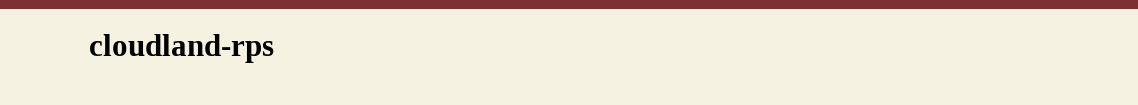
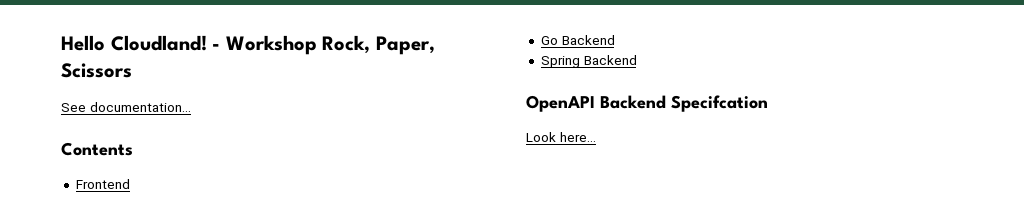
[89,34,274,63] cloudland-rps -> [61,35,435,55] [61,63,132,78] [61,102,191,112] [61,142,133,156] [75,179,130,189] [540,35,615,45] [540,55,637,68] [526,95,768,112] [526,132,596,142] Hello Cloudland! - Workshop Rock, Paper, Scissors // See documentation... // Contents // Frontend // Go Backend // Spring Backend // OpenAPI Backend Specifcation // Look here...

